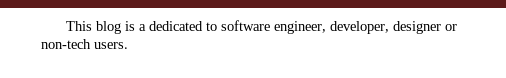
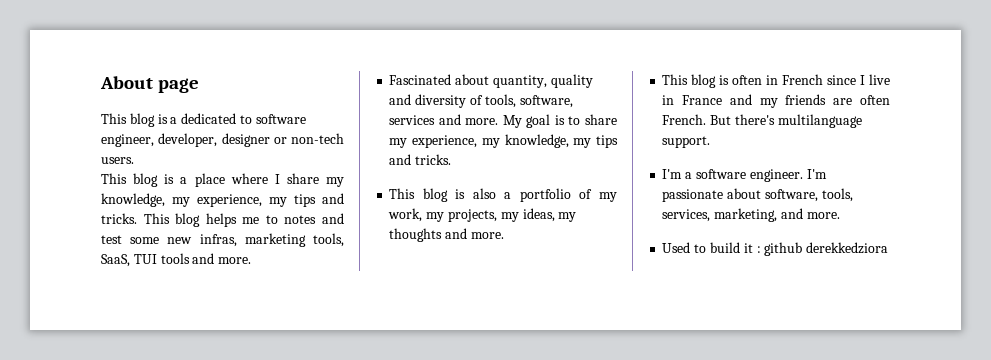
(65, 26) none -> [100,76,200,93] About page //
(128, 45) none -> [101,173,344,187] [101,193,344,207] [101,213,345,227] [101,233,344,247] [101,253,252,267] [389,74,593,88] [389,94,573,108] [389,114,617,128] [389,134,618,148] [389,154,452,165] [389,188,617,202] [388,208,577,222] [389,228,504,242] [662,74,890,88] [662,94,890,108] [662,114,862,128] [662,136,711,148] [662,169,827,182] [662,188,853,202] [662,208,840,222] [662,242,889,256] // This blog is a place where I share my knowledge, my experience, my tips and tricks. This blog helps me to notes and test some new infras, marketing tools, SaaS, TUI tools and more. // Fascinated about quantity, quality and diversity of tools, software, services and more. My goal is to share my experience, my knowledge, my tips and tricks. // This blog is also a portfolio of my work, my projects, my ideas, my thoughts and more. // This blog is often in French since I live in France and my friends are often French. But there's multilanguage support. // I'm a software engineer. I'm passionate about software, tools, services, marketing, and more. // Used to build it : github derekkedziora

